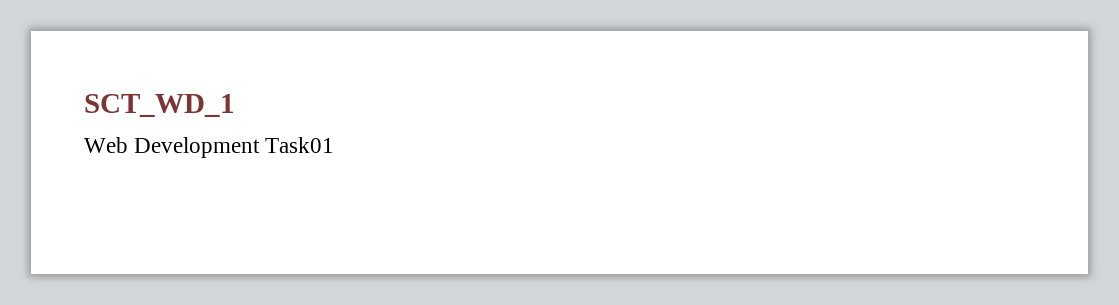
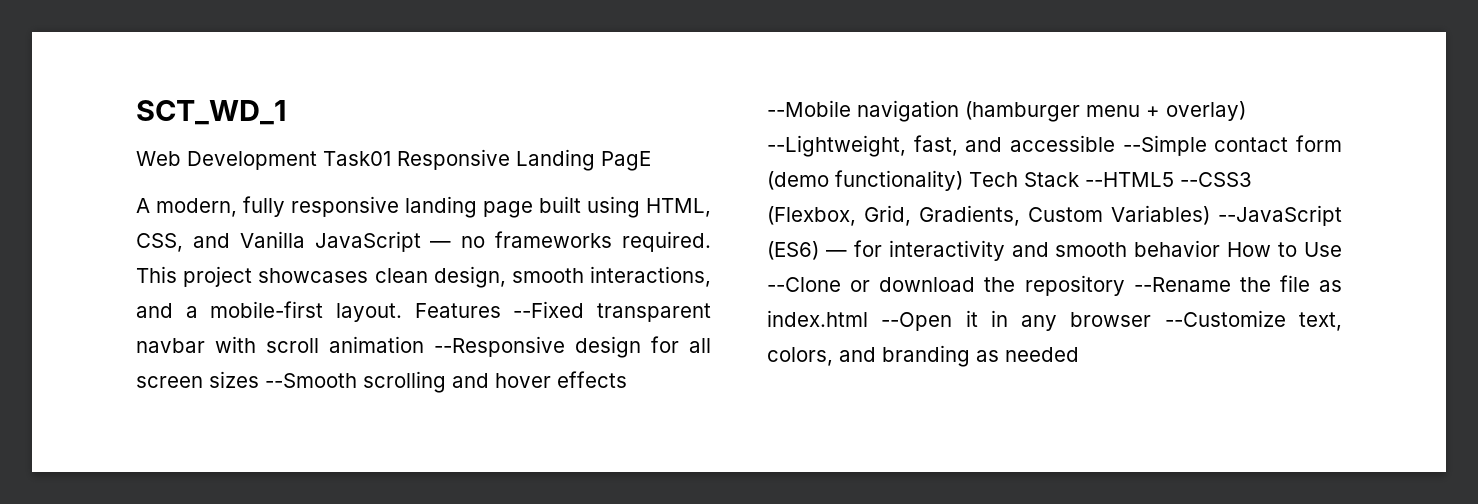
(335, 145) none -> [397,149,651,171] [136,196,711,218] [136,231,711,252] [136,266,711,288] [136,301,711,322] [136,336,711,358] [136,371,627,393] [767,100,1246,122] [767,135,1342,157] [767,170,1252,191] [767,205,1342,226] [767,240,1342,261] [767,275,1342,296] [767,310,1342,331] [767,345,1079,367] Responsive Landing PagE // A modern, fully responsive landing page built using HTML, CSS, and Vanilla JavaScript — no frameworks required. This project showcases clean design, smooth interactions, and a mobile-first layout. Features --Fixed transparent navbar with scroll animation --Responsive design for all screen sizes --Smooth scrolling and hover effects --Mobile navigation (hamburger menu + overlay) --Lightweight, fast, and accessible --Simple contact form (demo functionality) Tech Stack --HTML5 --CSS3 (Flexbox, Grid, Gradients, Custom Variables) --JavaScript (ES6) — for interactivity and smooth behavior How to Use --Clone or download the repository --Rename the file as index.html --Open it in any browser --Customize text, colors, and branding as needed

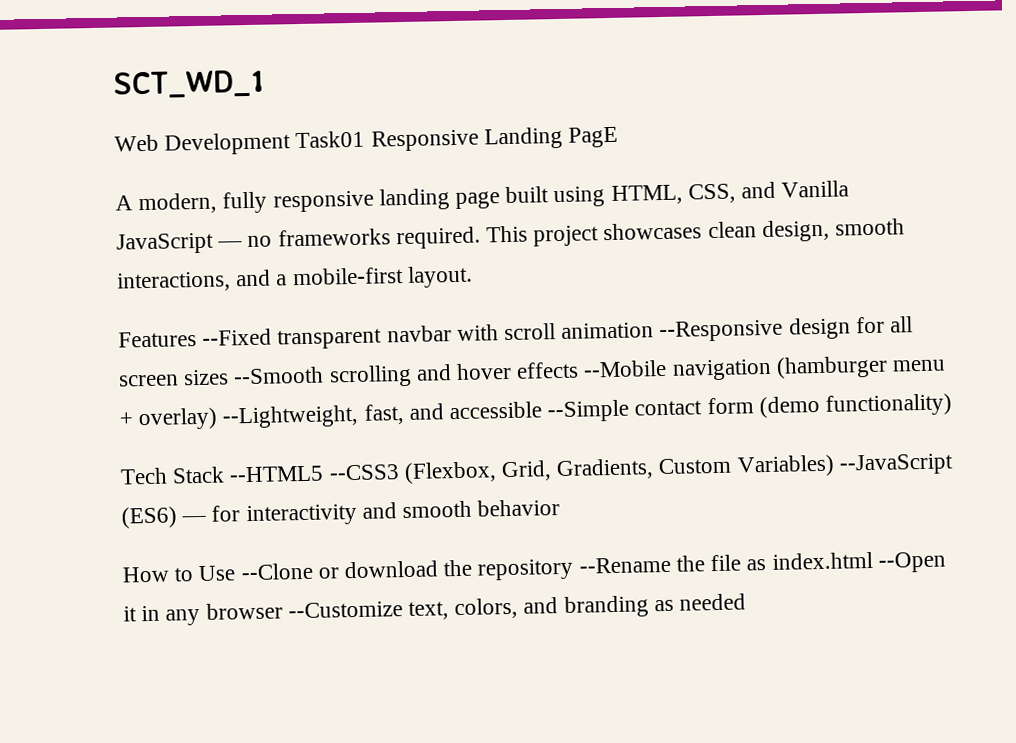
(402, 312) none -> (473, 276) //
(963, 180) none -> (953, 405) //
(1221, 248) none -> (561, 508) //

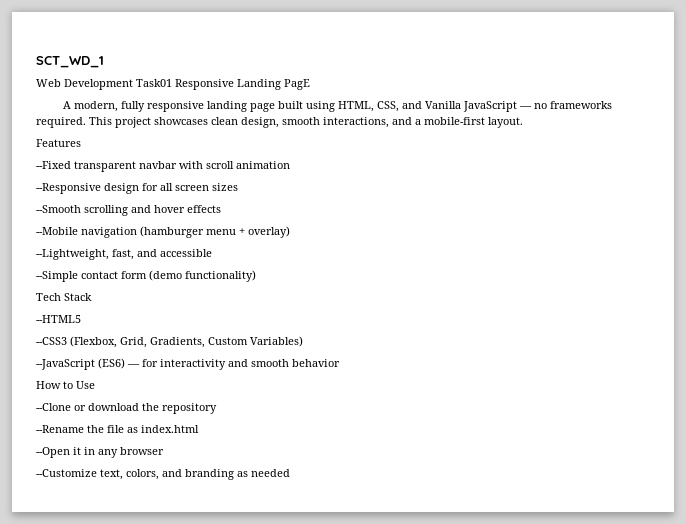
(197, 339) none -> (81, 143) //
(655, 330) none -> (290, 165) //
(230, 377) none -> (238, 187) //
(580, 370) none -> (221, 209) //
(219, 419) none -> (290, 232) //
(543, 410) none -> (212, 253) //
(226, 475) none -> (92, 297) //
(325, 474) none -> (81, 319) //
(835, 466) none -> (303, 341) //
(236, 573) none -> (95, 385) //
(575, 569) none -> (217, 408) //
(873, 560) none -> (199, 429) //
(283, 611) none -> (164, 451) //

